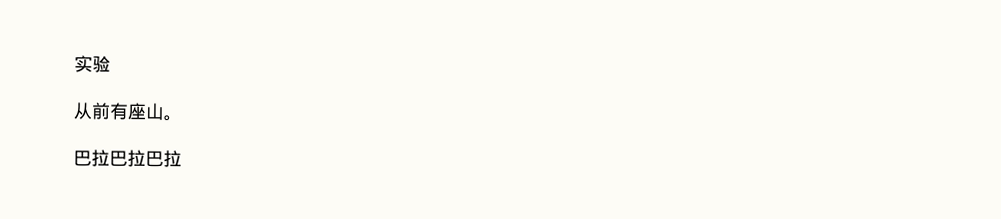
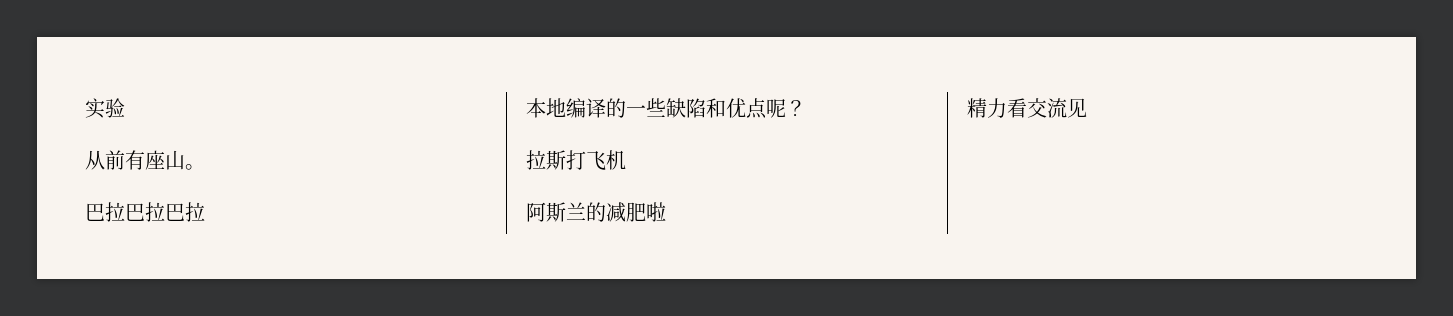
(182, 159) none -> [526,98,806,119] [526,150,626,170] [526,202,666,222] [967,98,1087,118] // 本地编译的一些缺陷和优点呢？ // 拉斯打飞机 // 阿斯兰的减肥啦 // 精力看交流见

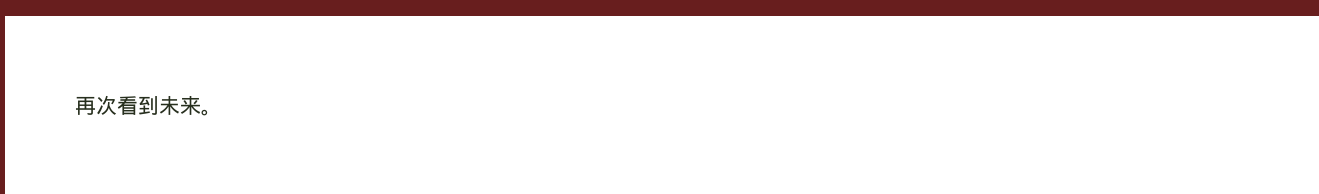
[85,98,125,119] [85,150,205,170] [85,202,205,222] [526,98,806,119] [526,150,626,170] [526,202,666,222] [967,98,1087,118] 实验 // 从前有座山。 // 巴拉巴拉巴拉 // 本地编译的一些缺陷和优点呢？ // 拉斯打飞机 // 阿斯兰的减肥啦 // 精力看交流见 -> [75,95,222,116] 再次看到未来。

